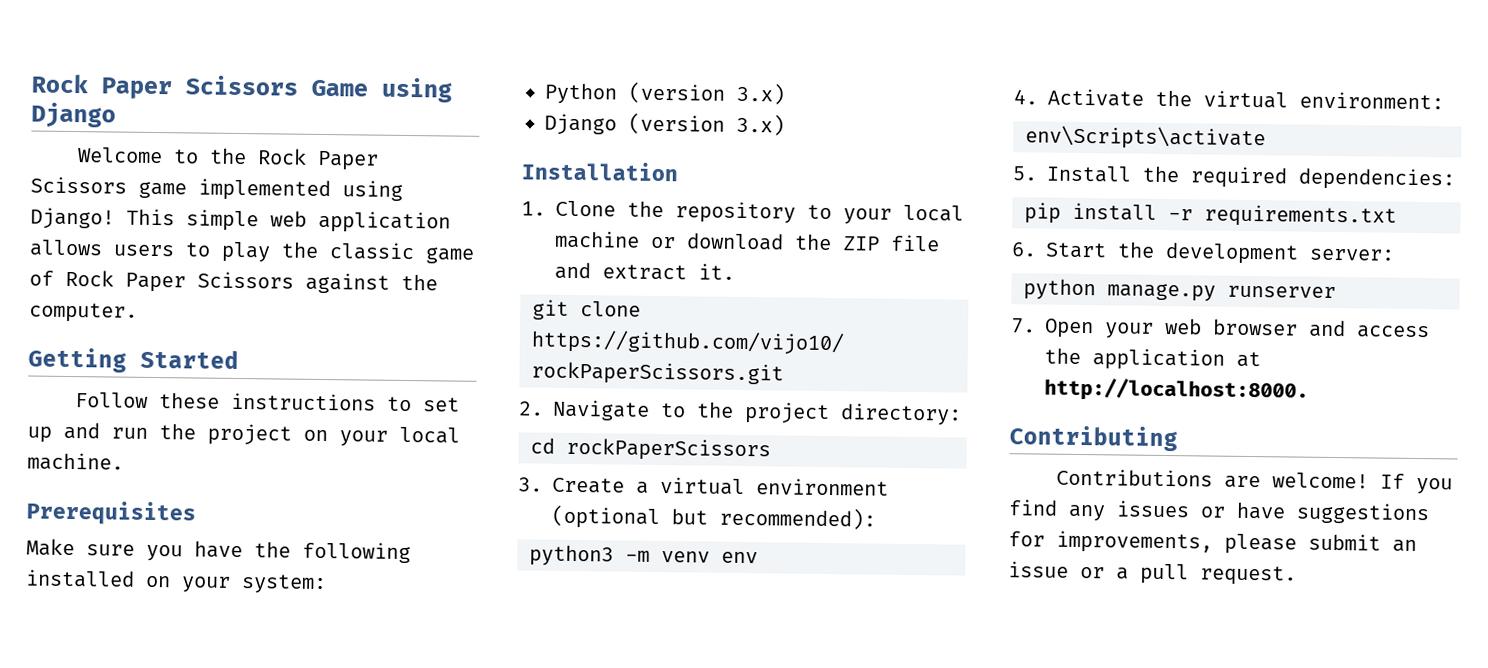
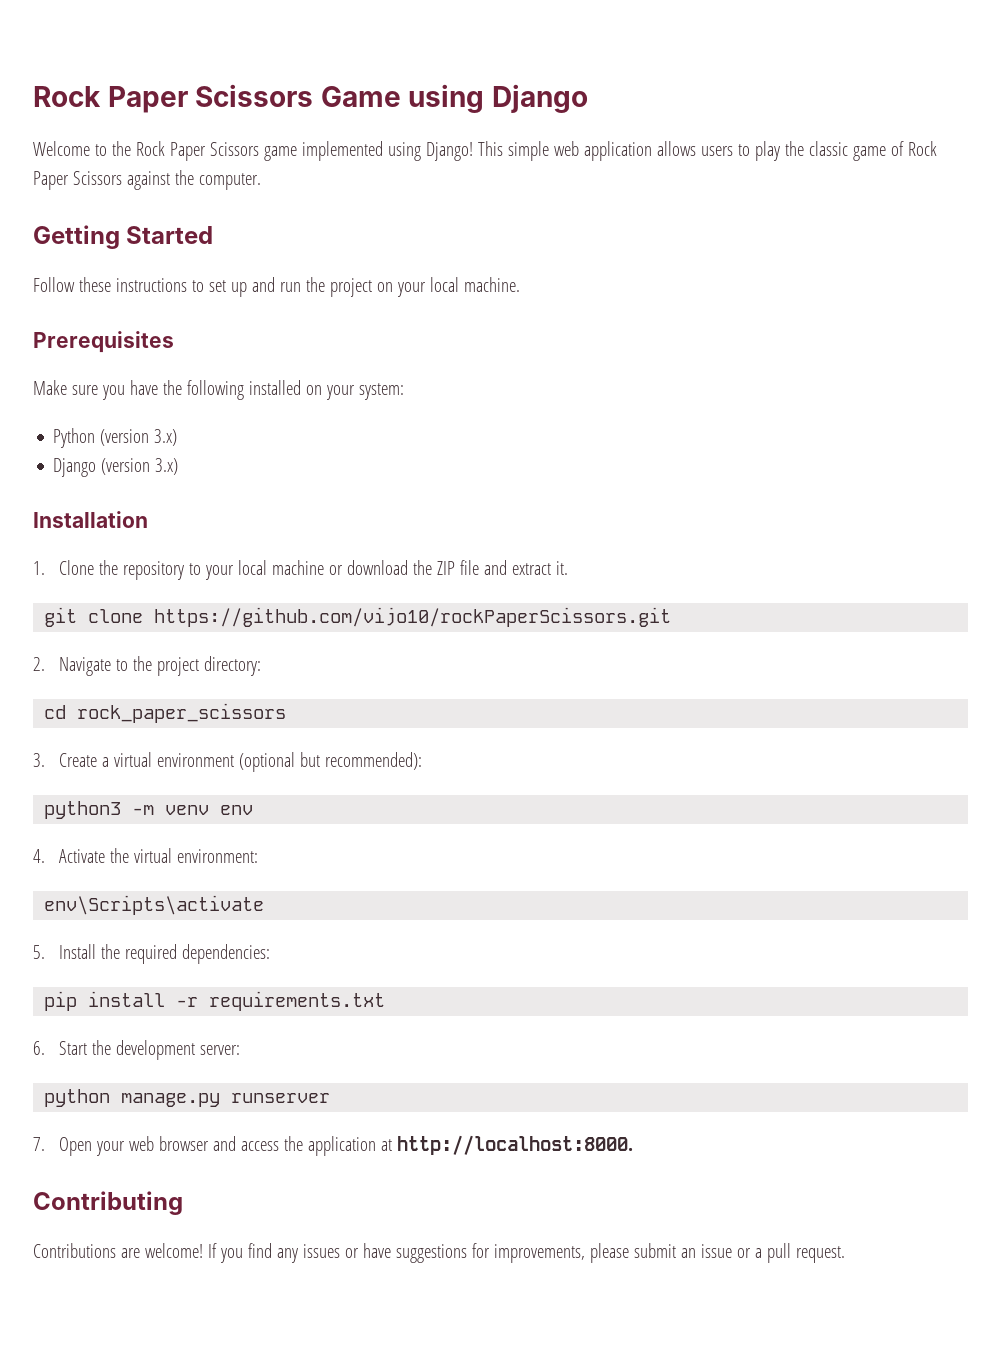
[566,437,771,462] rockPaperScissors -> [77,703,287,723] rock_paper_scissors

